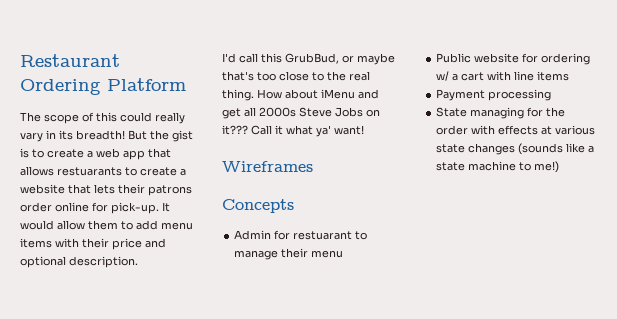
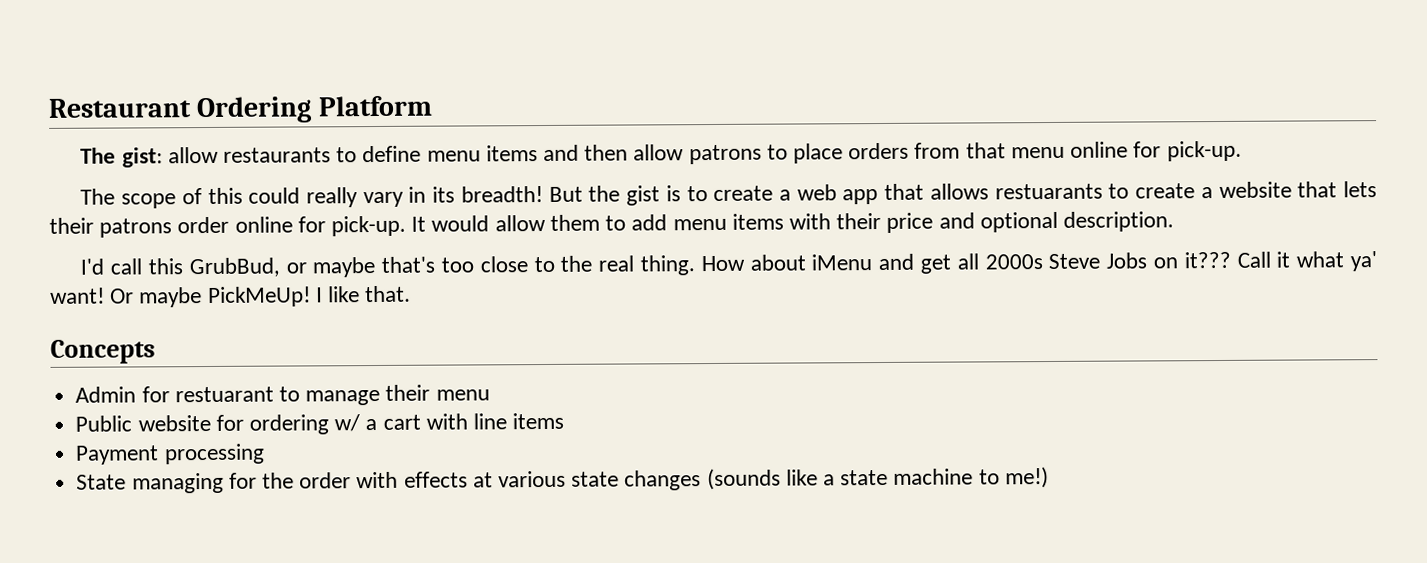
(186, 84) none -> [80,140,1242,168] // The gist: allow restaurants to define menu items and then allow patrons to place orders from that menu online for pick-up.
[222,161,313,172] // Wireframes -> [110,285,412,308] Or maybe PickMeUp! I like that.

